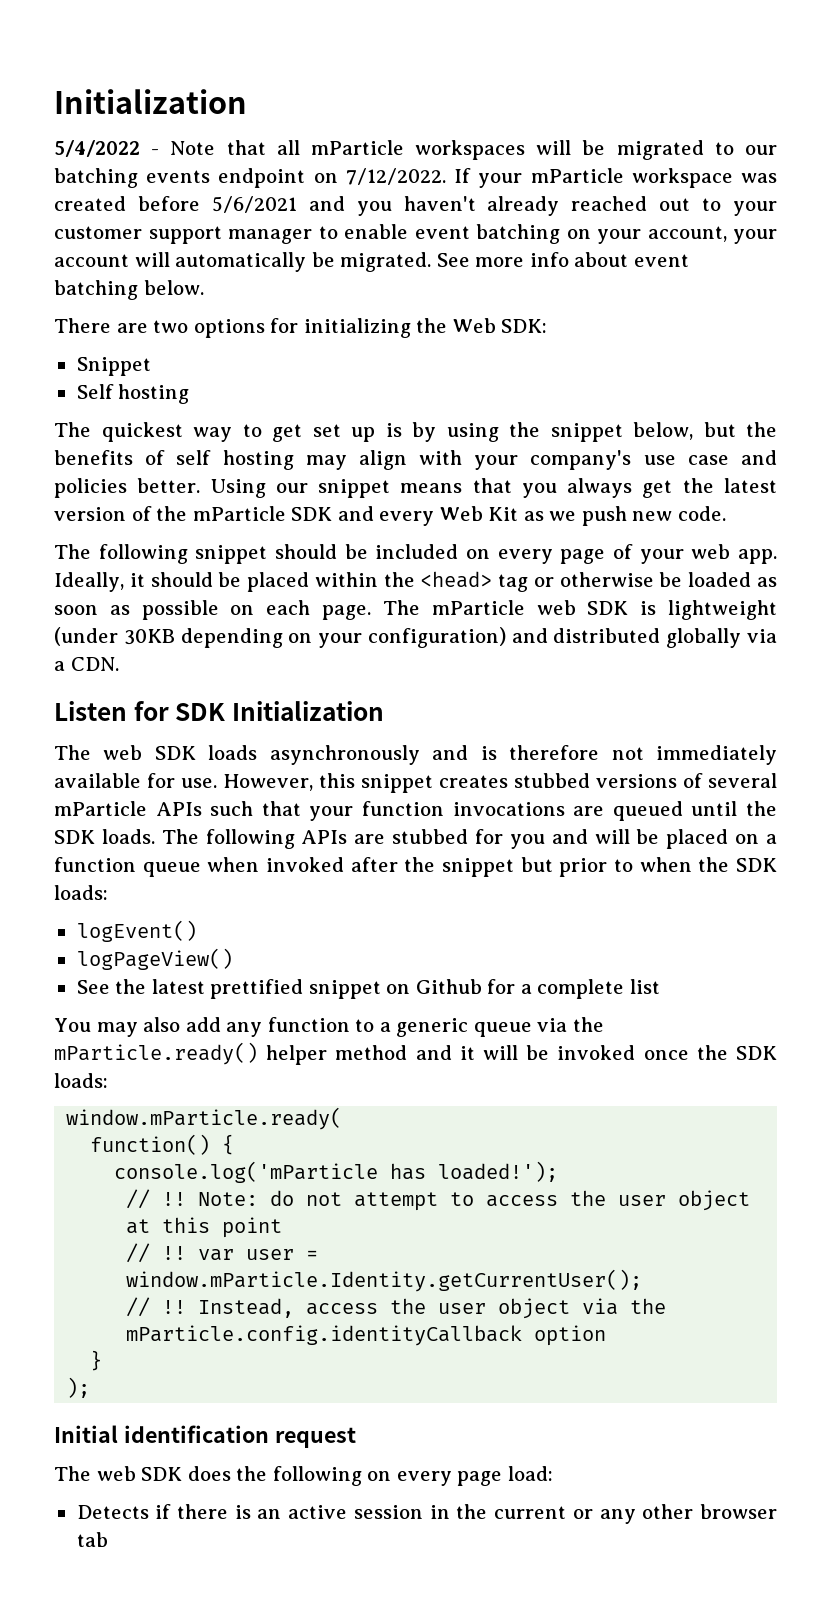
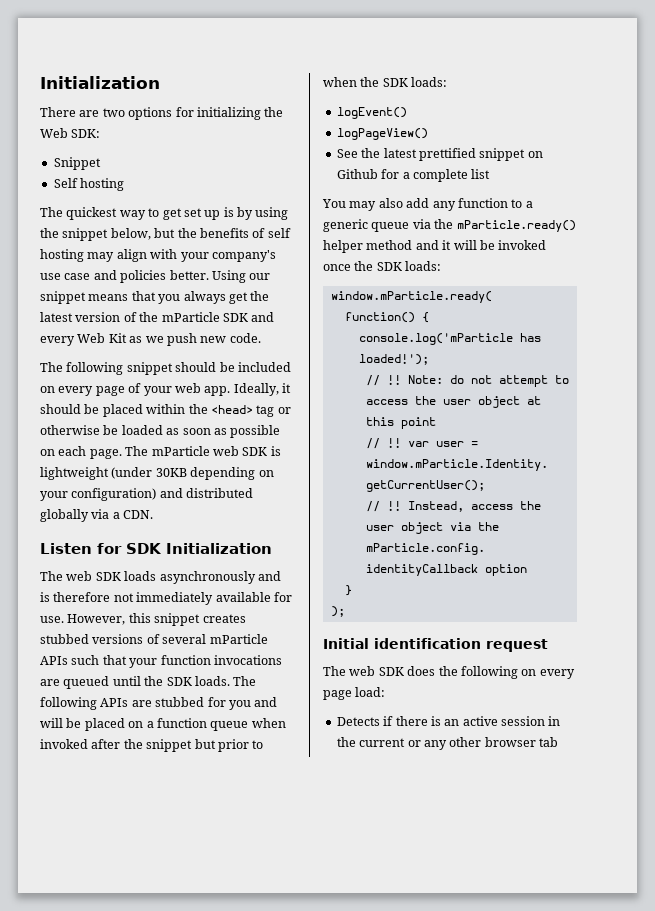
[54,89,247,114] [54,140,777,160] [54,168,777,188] [54,196,777,216] [54,224,777,244] [54,252,689,272] [54,280,204,300] Initialization // 5/4/2022 - Note that all mParticle workspaces will be migrated to our batching events endpoint on 7/12/2022. If your mParticle workspace was created before 5/6/2021 and you haven't already reached out to your customer support manager to enable event batching on your account, your account will automatically be migrated. See more info about event batching below. -> [40,76,160,89] Initialization

